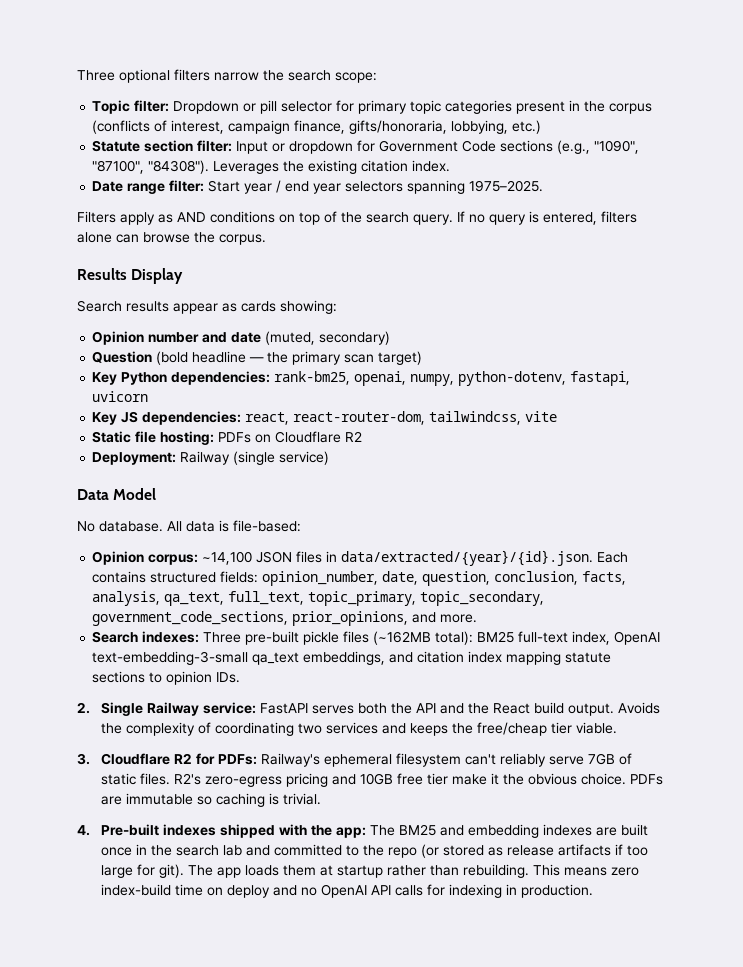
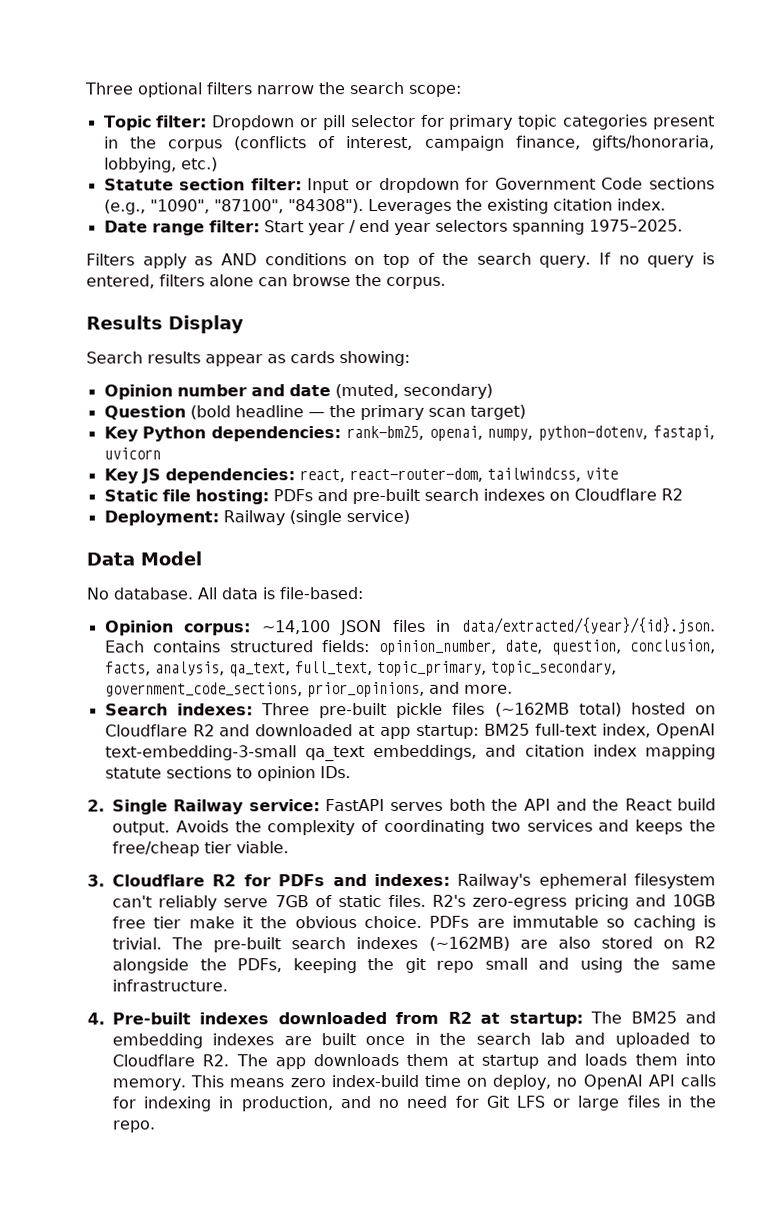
(252, 437) none -> [316,488,545,505] and pre-built search indexes
[435,631,474,645] total): -> [578,702,716,717] [104,724,480,740] total) hosted on Cloudflare R2 and downloaded at app startup:
[218,754,258,765] PDFs: -> [278,873,450,887] PDFs and indexes:
[77,824,367,838] // 4. Pre-built indexes shipped with the app: -> [171,936,717,953] [112,957,716,974] [112,979,228,992] [87,1011,583,1027] The pre-built search indexes (~162MB) are also stored on R2 alongside the PDFs, keeping the git repo small and using the same infrastructure. // 4. Pre-built indexes downloaded from R2 at startup:
[274,844,649,858] [101,864,185,878] committed to the repo (or stored as release artifacts if too large for git). -> [614,1032,717,1048] [112,1054,230,1067] uploaded to Cloudflare R2.
[245,865,280,876] loads -> [313,1053,400,1067] downloads
[387,864,530,878] rather than rebuilding. -> [546,1053,716,1066] [112,1078,186,1091] and loads them into memory.
[227,885,298,898] deploy and -> [492,1074,552,1090] deploy,
[521,884,594,898] production. -> [240,1095,716,1112] [112,1120,156,1133] production, and no need for Git LFS or large files in the repo.

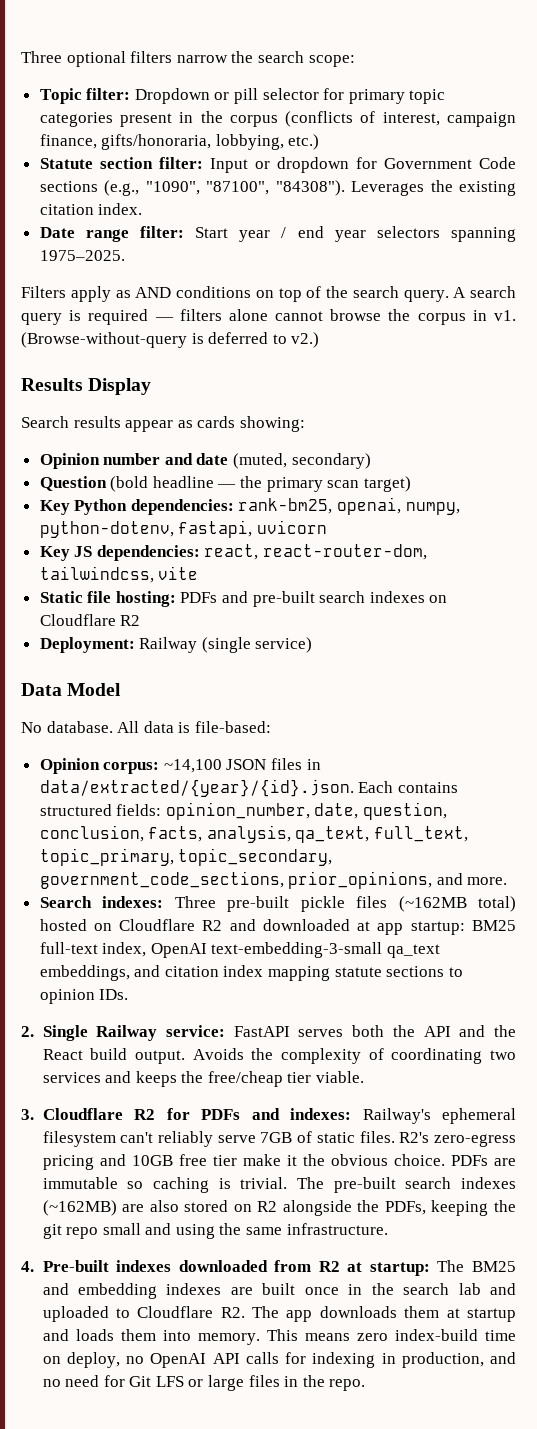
[599,252,716,268] [86,274,155,289] If no query is entered, -> [453,286,516,298] [21,309,174,325] A search query is required —
[258,277,288,287] can -> [275,311,324,321] cannot
[386,276,446,289] corpus. -> [417,310,516,325] [21,332,320,348] corpus in v1. (Browse-without-query is deferred to v2.)

